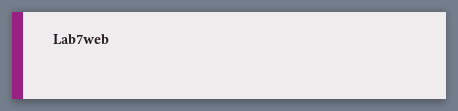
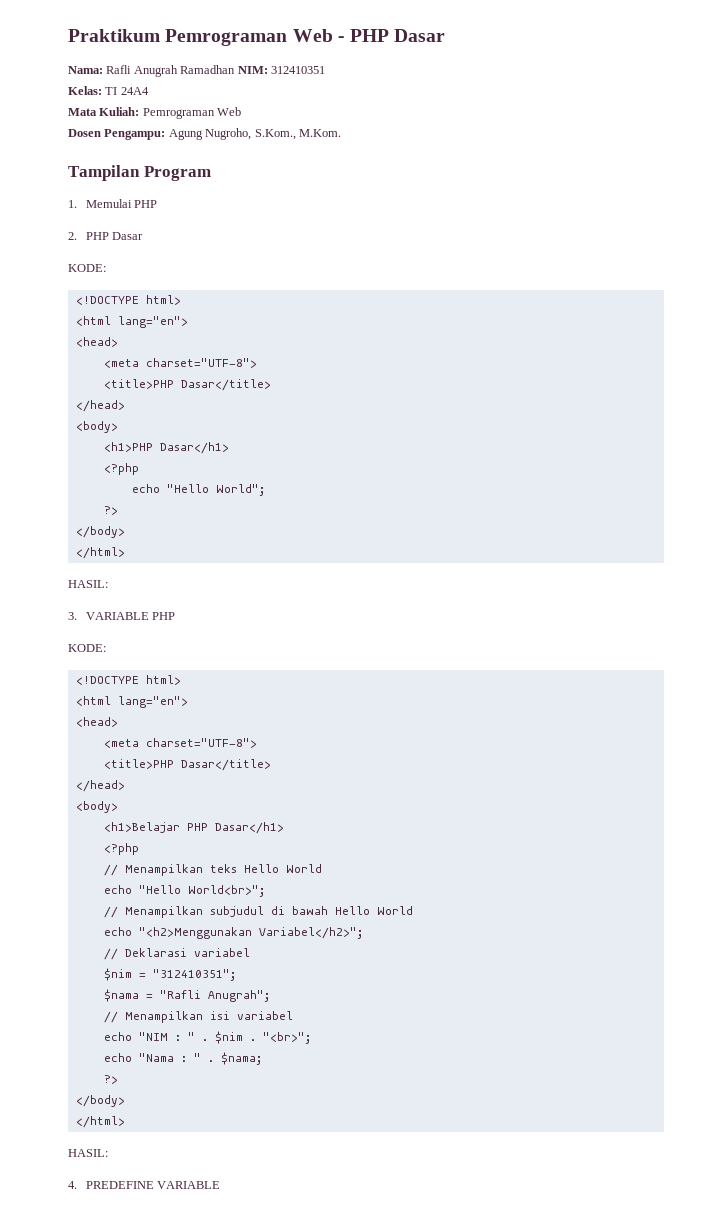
[53,34,109,45] Lab7web -> [68,29,446,46] [68,65,325,77] [68,86,149,95] [68,107,242,119] [68,128,341,140] [68,165,211,181] [68,199,157,208] [68,232,143,240] [68,264,106,272] [75,295,181,305] [75,316,188,328] [75,337,118,347] [103,358,257,368] [103,379,271,391] [75,400,125,412] [75,421,118,433] [103,442,229,454] [103,463,139,475] [131,484,265,496] [103,506,118,515] [75,526,125,538] [75,547,125,559] [68,580,108,588] [68,612,175,620] [68,644,106,652] [75,675,181,685] [75,696,188,708] [75,717,118,727] [103,738,257,748] [103,759,271,771] [75,780,125,792] [75,801,118,813] [103,822,284,834] [103,843,139,855] [103,864,322,876] [103,885,265,897] [103,906,413,918] [103,927,363,939] [103,948,250,960] [103,968,236,981] [103,989,270,1002] [103,1011,293,1023] [103,1031,311,1044] [103,1052,262,1065] [103,1075,118,1084] [75,1095,125,1107] [75,1116,125,1128] [68,1149,108,1157] [68,1181,220,1189] Praktikum Pemrograman Web - PHP Dasar // Nama: Rafli Anugrah Ramadhan NIM: 312410351 // Kelas: TI 24A4 // Mata Kuliah: Pemrograman Web // Dosen Pengampu: Agung Nugroho, S.Kom., M.Kom. // Tampilan Program // 1. Memulai PHP // 2. PHP Dasar // KODE: // <!DOCTYPE html> // <html lang="en"> // <head> // <meta charset="UTF-8"> // <title>PHP Dasar</title> // </head> // <body> // <h1>PHP Dasar</h1> // <?php // echo "Hello World"; // ?> // </body> // </html> // HASIL: // 3. VARIABLE PHP // KODE: // <!DOCTYPE html> // <html lang="en"> // <head> // <meta charset="UTF-8"> // <title>PHP Dasar</title> // </head> // <body> // <h1>Belajar PHP Dasar</h1> // <?php // // Menampilkan teks Hello World // echo "Hello World<br>"; // // Menampilkan subjudul di bawah Hello World // echo "<h2>Menggunakan Variabel</h2>"; // // Deklarasi variabel // $nim = "312410351"; // $nama = "Rafli Anugrah"; // // Menampilkan isi variabel // echo "NIM : " . $nim . "<br>"; // echo "Nama : " . $nama; // ?> // </body> // </html> // HASIL: // 4. PREDEFINE VARIABLE

